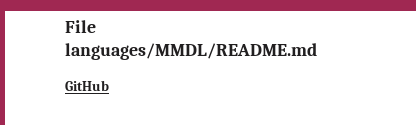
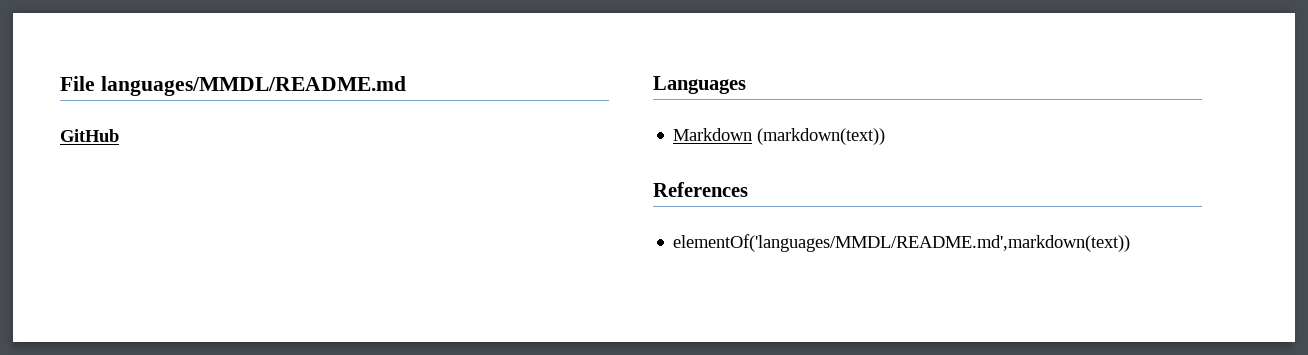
(109, 85) none -> [653,76,746,94] [673,128,886,145] [653,182,748,197] [673,234,1131,252] // Languages // Markdown (markdown(text)) // References // elementOf('languages/MMDL/README.md',markdown(text))

